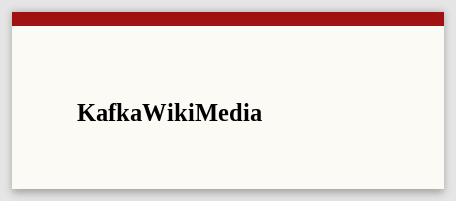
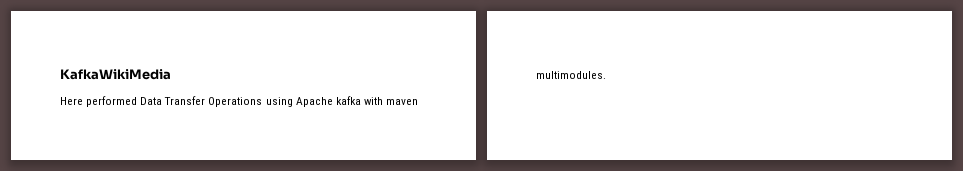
(262, 112) none -> [60,96,418,107] [536,71,606,79] // Here performed Data Transfer Operations using Apache kafka with maven multimodules.

